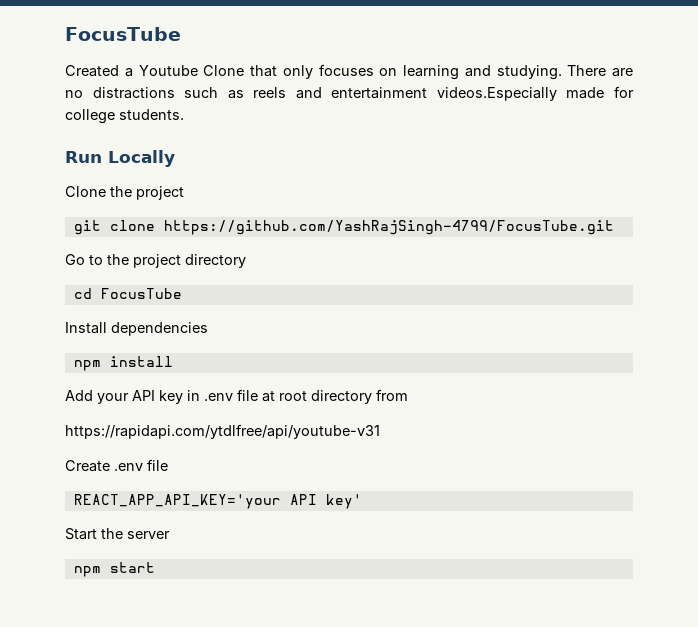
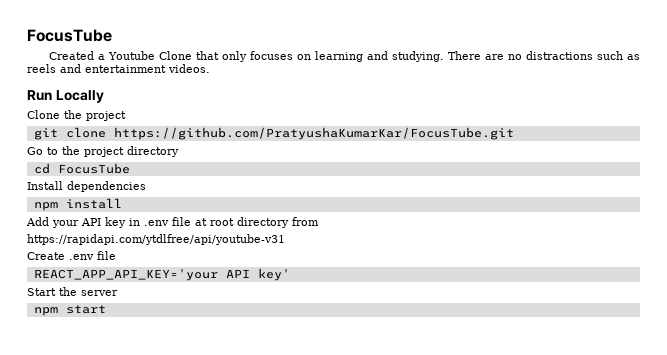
[436,86,634,101] [65,109,184,124] videos.Especially made for college students. -> [168,64,210,73] videos.
[163,220,614,235] https://github.com/YashRajSingh-4799/FocusTube.git -> [113,127,514,140] https://github.com/PratyushaKumarKar/FocusTube.git

